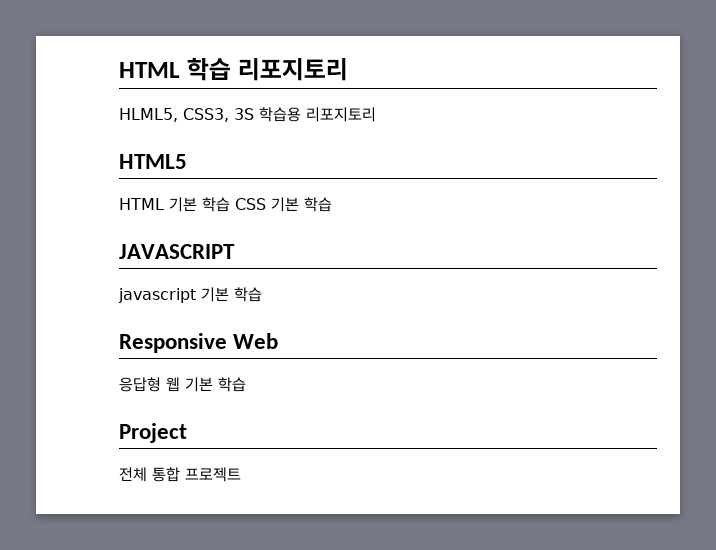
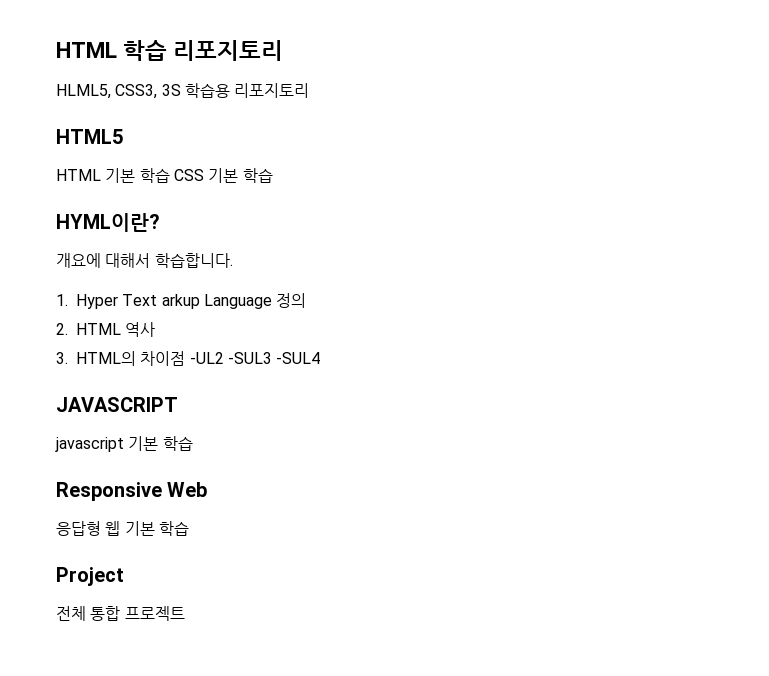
(332, 204) none -> [56,213,160,232] [56,253,233,268] [56,293,307,309] [56,322,156,337] [56,351,321,366] // HYML이란? // 개요에 대해서 학습합니다. // 1. Hyper Text arkup Language 정의 // 2. HTML 역사 // 3. HTML의 차이점 -UL2 -SUL3 -SUL4

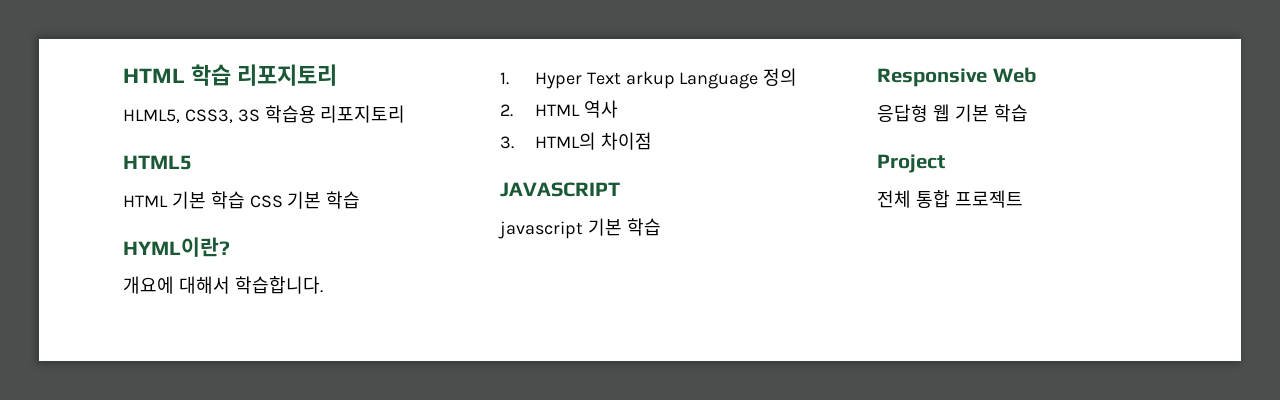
[189,352,321,364] -UL2 -SUL3 -SUL4 -> (652, 141) none

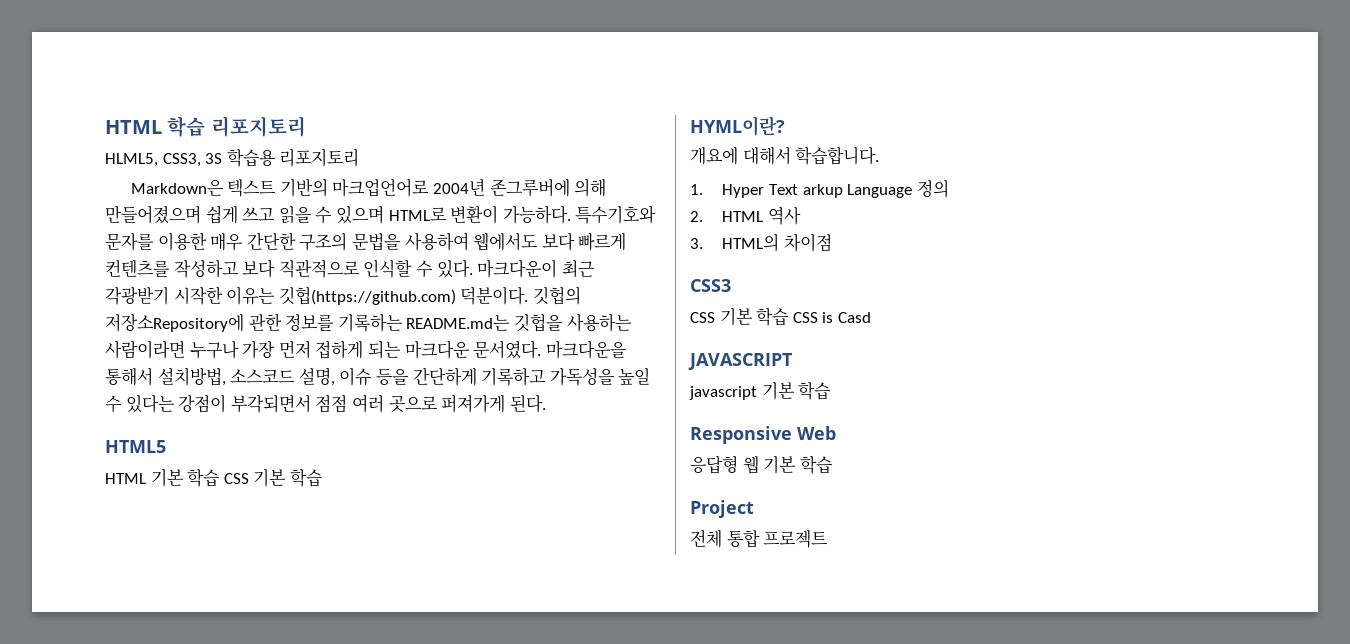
(406, 114) none -> [130,178,607,197] [105,205,657,224] [105,232,627,251] [105,259,595,278] [105,286,581,305] [105,313,632,332] [105,340,627,359] [105,367,651,386] [105,394,546,413] // Markdown은 텍스트 기반의 마크업언어로 2004년 존그루버에 의해 만들어졌으며 쉽게 쓰고 읽을 수 있으며 HTML로 변환이 가능하다. 특수기호와 문자를 이용한 매우 간단한 구조의 문법을 사용하여 웹에서도 보다 빠르게 컨텐츠를 작성하고 보다 직관적으로 인식할 수 있다. 마크다운이 최근 각광받기 시작한 이유는 깃헙(https://github.com) 덕분이다. 깃헙의 저장소Repository에 관한 정보를 기록하는 README.md는 깃헙을 사용하는 사람이라면 누구나 가장 먼저 접하게 되는 마크다운 문서였다. 마크다운을 통해서 설치방법, 소스코드 설명, 이슈 등을 간단하게 기록하고 가독성을 높일 수 있다는 강점이 부각되면서 점점 여러 곳으로 퍼져가게 된다.
(652, 141) none -> [690,279,731,292] [690,307,871,326] // CSS3 // CSS 기본 학습 CSS is Casd

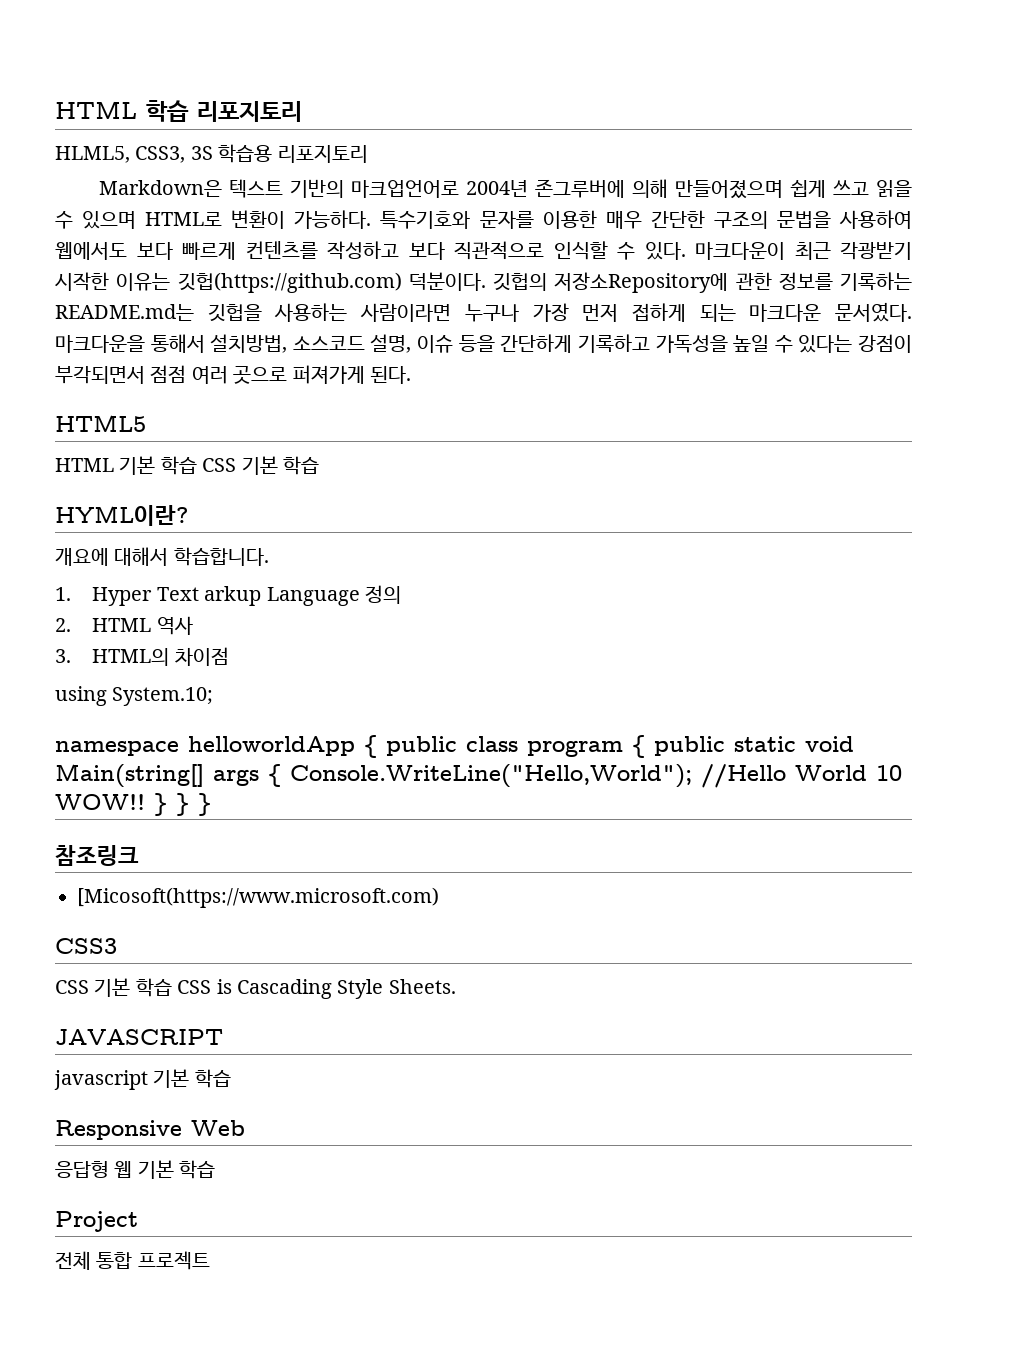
(833, 242) none -> [55,686,214,706] [55,735,854,758] [55,764,902,788] [55,793,211,816] [55,845,139,866] [77,887,439,908] // using System.10; // namespace helloworldApp { public class program { public static void Main(string[] args { Console.WriteLine("Hello,World"); //Hello World 10 WOW!! } } } // 참조링크 // [Micosoft(https://www.microsoft.com)
[837,312,871,323] Casd -> [237,979,456,999] Cascading Style Sheets.

